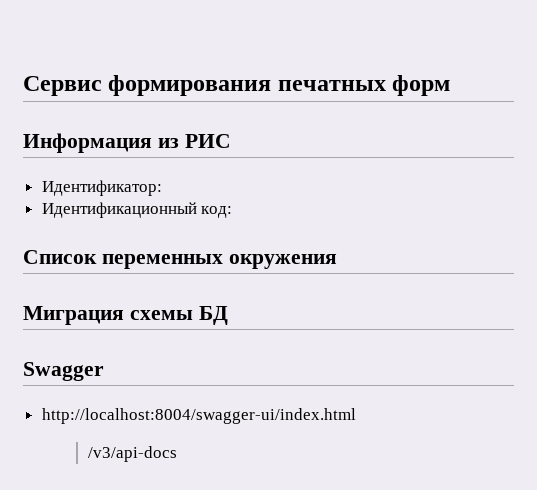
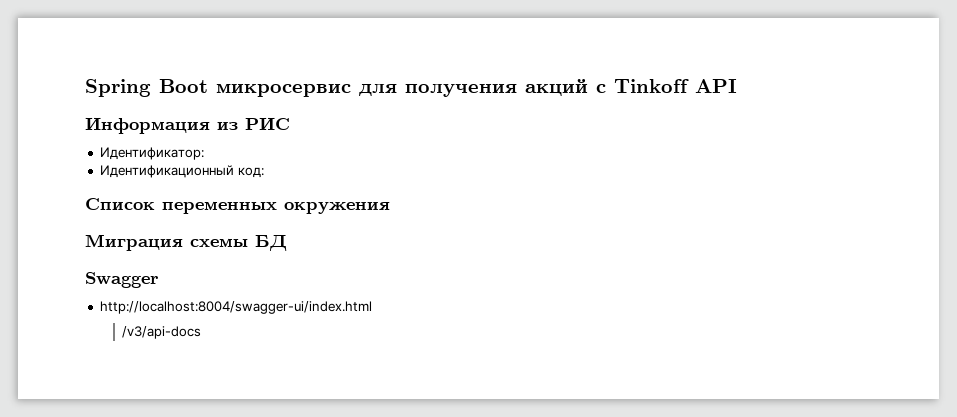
[23,75,451,96] Сервис формирования печатных форм -> [85,79,737,97] Spring Boot микросервис для получения акций с Tinkoff API

